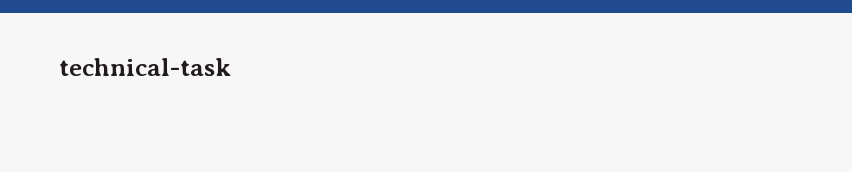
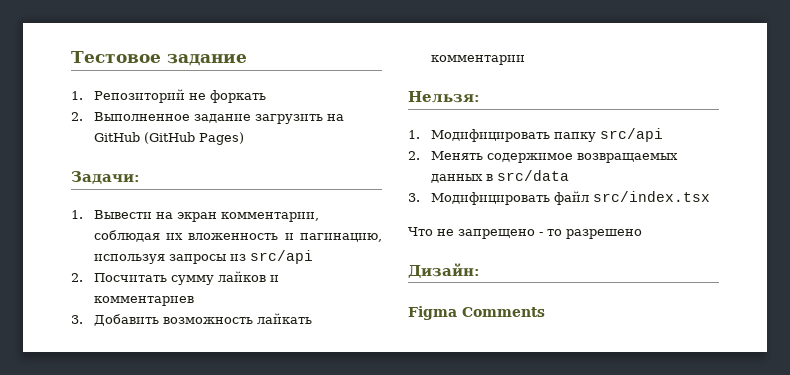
[59,58,231,76] technical-task -> [71,51,247,66] [71,89,266,103] [71,112,344,124] [93,132,244,145] [71,171,140,185] [71,210,319,222] [93,230,382,242] [93,250,313,264] [71,271,279,285] [93,296,194,306] [71,313,312,326] [430,55,525,65] [408,91,480,103] [408,128,663,142] [408,151,678,163] [430,170,569,183] [408,191,710,205] [408,227,642,239] [408,263,480,278] [408,306,545,320] Тестовое задание // 1. Репозиторий не форкать // 2. Выполненное задание загрузить на GitHub (GitHub Pages) // Задачи: // 1. Вывести на экран комментарии, соблюдая их вложенность и пагинацию, используя запросы из src/api // 2. Посчитать сумму лайков и комментариев // 3. Добавить возможность лайкать комментарии // Нельзя: // 1. Модифицировать папку src/api // 2. Менять содержимое возвращаемых данных в src/data // 3. Модифицировать файл src/index.tsx // Что не запрещено - то разрешено // Дизайн: // Figma Comments

